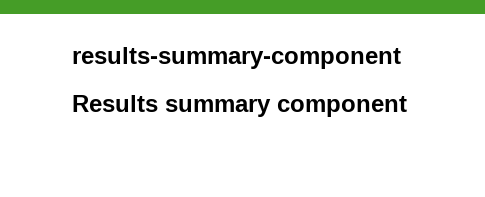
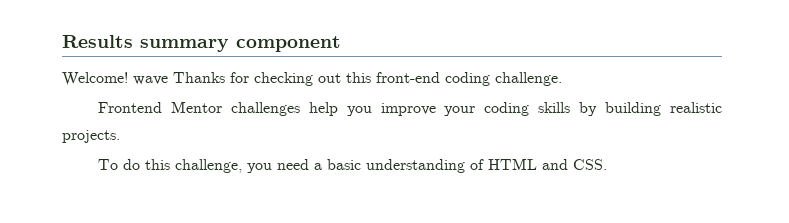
[72,47,401,69] results-summary-component // -> (62, 41) none
(407, 106) none -> [62,72,562,86] [98,101,722,116] [62,130,120,143] [98,158,608,173] // Welcome! wave Thanks for checking out this front-end coding challenge. // Frontend Mentor challenges help you improve your coding skills by building realistic projects. // To do this challenge, you need a basic understanding of HTML and CSS.

